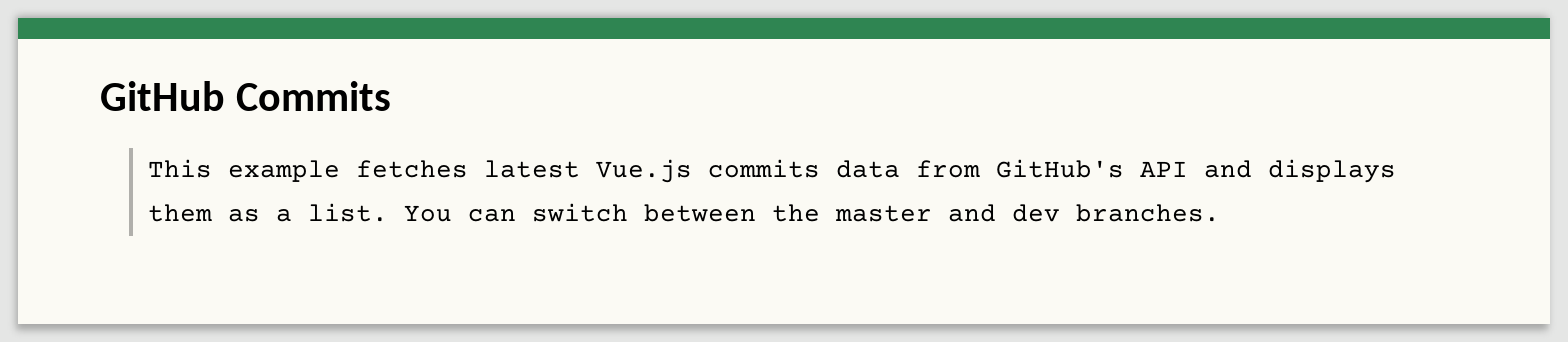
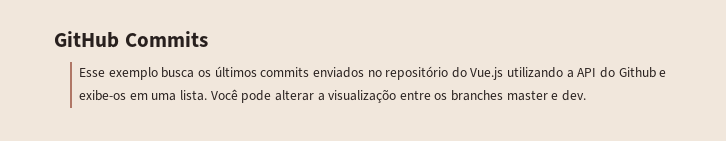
[147,159,1396,183] [147,203,1220,222] This example fetches latest Vue.js commits data from GitHub's API and displays them as a list. You can switch between the master and dev branches. -> [79,66,667,80] [79,89,587,103] Esse exemplo busca os últimos commits enviados no repositório do Vue.js utilizando a API do Github e exibe-os em uma lista. Você pode alterar a visualizaçõo entre os branches master e dev.

